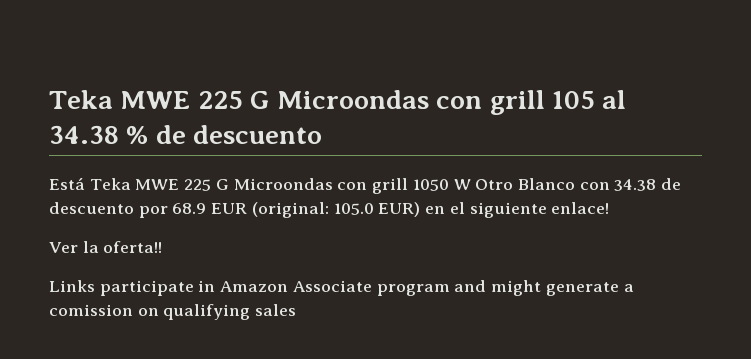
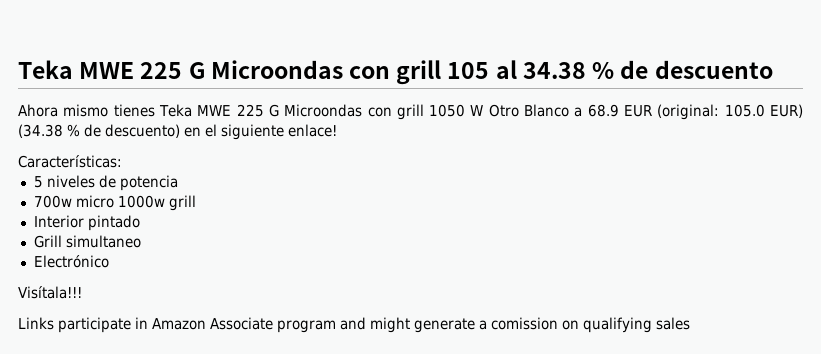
[49,177,85,190] Está -> [18,104,155,117] Ahora mismo tienes
[579,178,682,191] [49,202,168,218] con 34.38 de descuento por -> [574,107,583,117] a
(421, 209) none -> [18,124,180,138] (34.38 % de descuento)
[49,241,163,253] Ver la oferta!! -> [18,155,122,168] [33,175,178,191] [33,195,196,211] [33,215,140,231] [33,235,141,248] [33,255,109,268] [18,286,82,299] Características: // 5 niveles de potencia // 700w micro 1000w grill // Interior pintado // Grill simultaneo // Electrónico // Visítala!!!

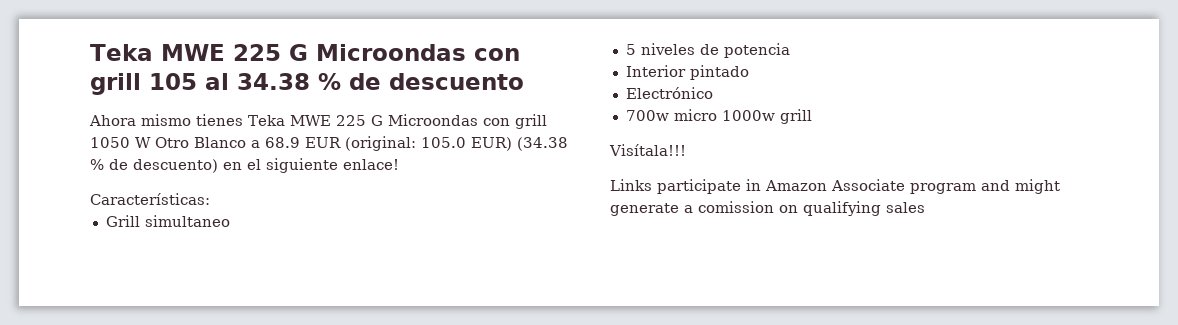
(122, 161) none -> [105,215,230,227] // Grill simultaneo
(178, 183) none -> [625,65,749,80] [625,87,713,99] // Interior pintado // Electrónico
[33,215,140,231] [33,235,141,248] [33,255,109,268] // Interior pintado // Grill simultaneo // Electrónico -> (812, 116) none

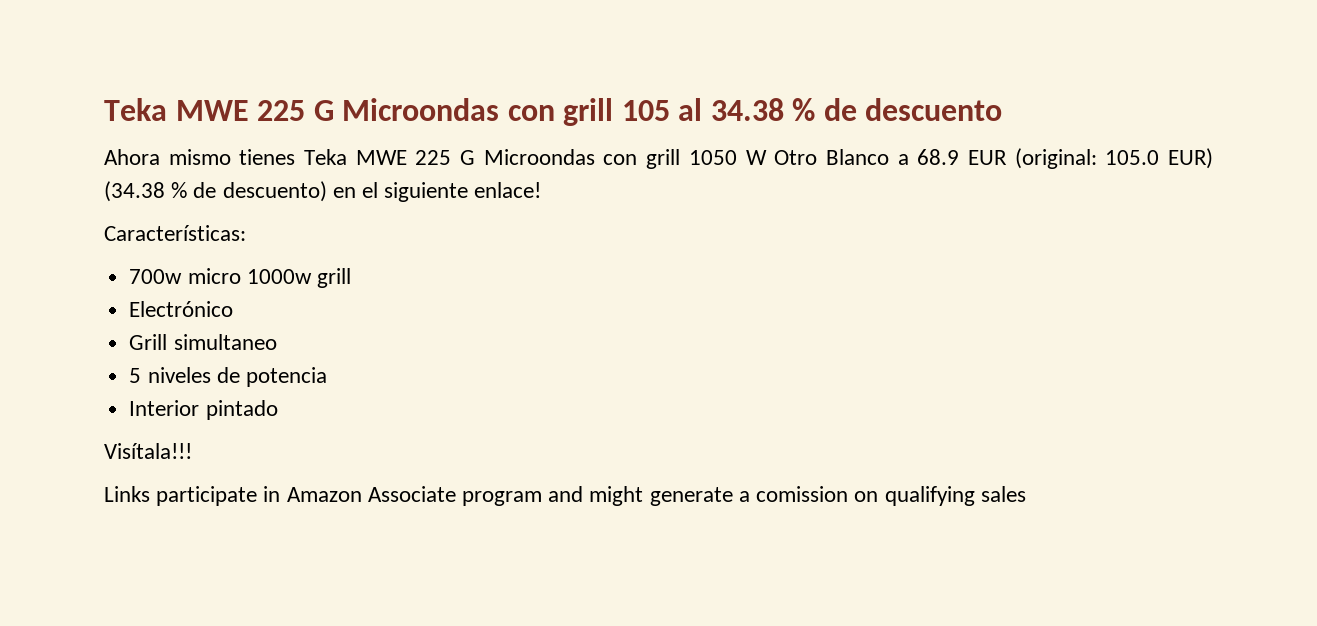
(210, 199) none -> [129,268,351,288] [129,301,234,317] // 700w micro 1000w grill // Electrónico
[625,87,713,99] [625,109,812,124] // Electrónico // 700w micro 1000w grill -> (278, 410) none

